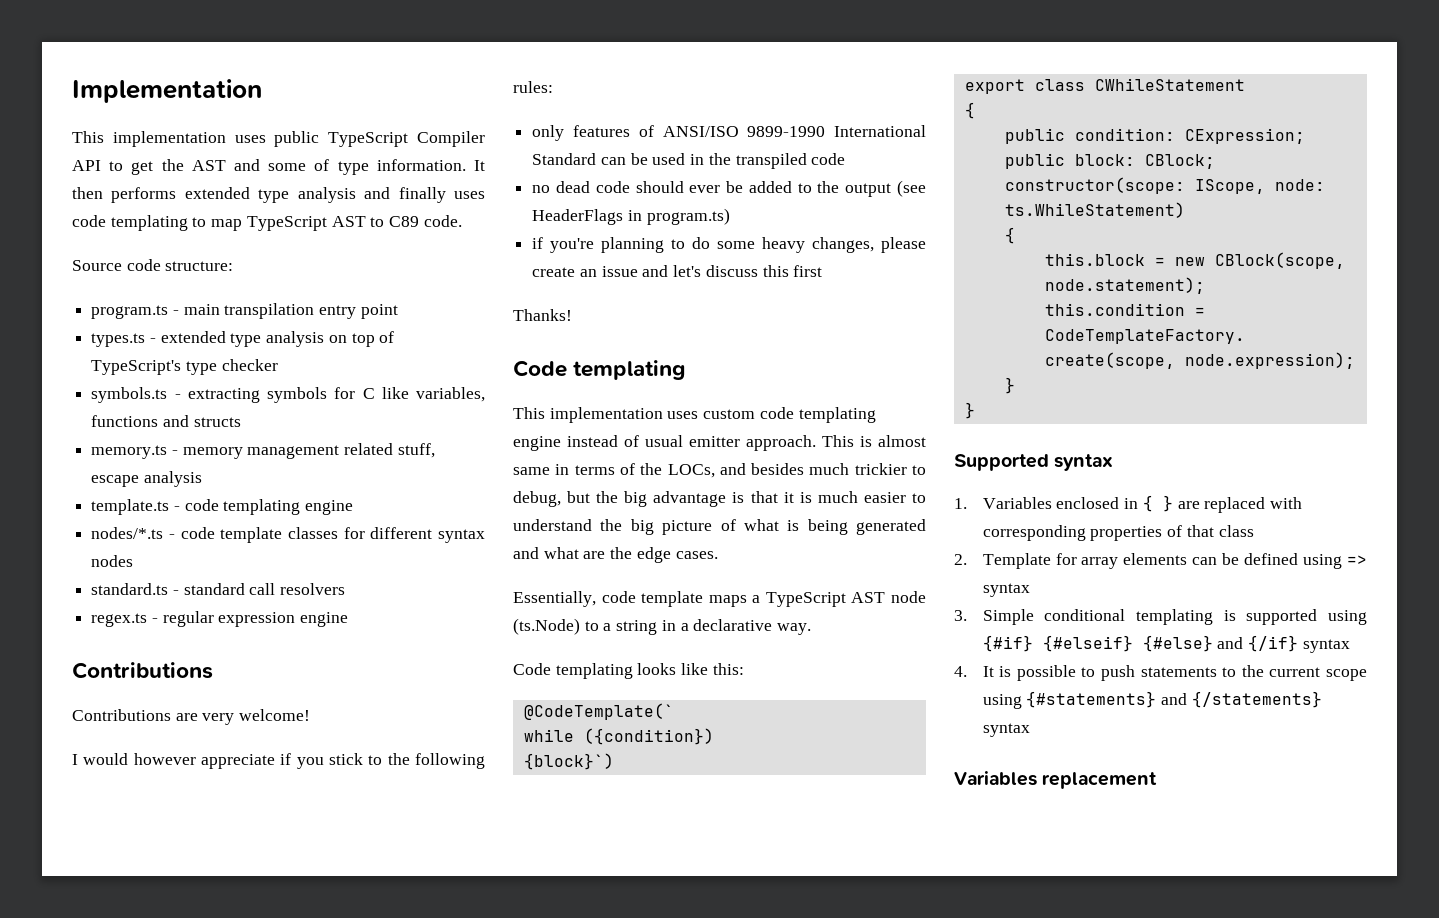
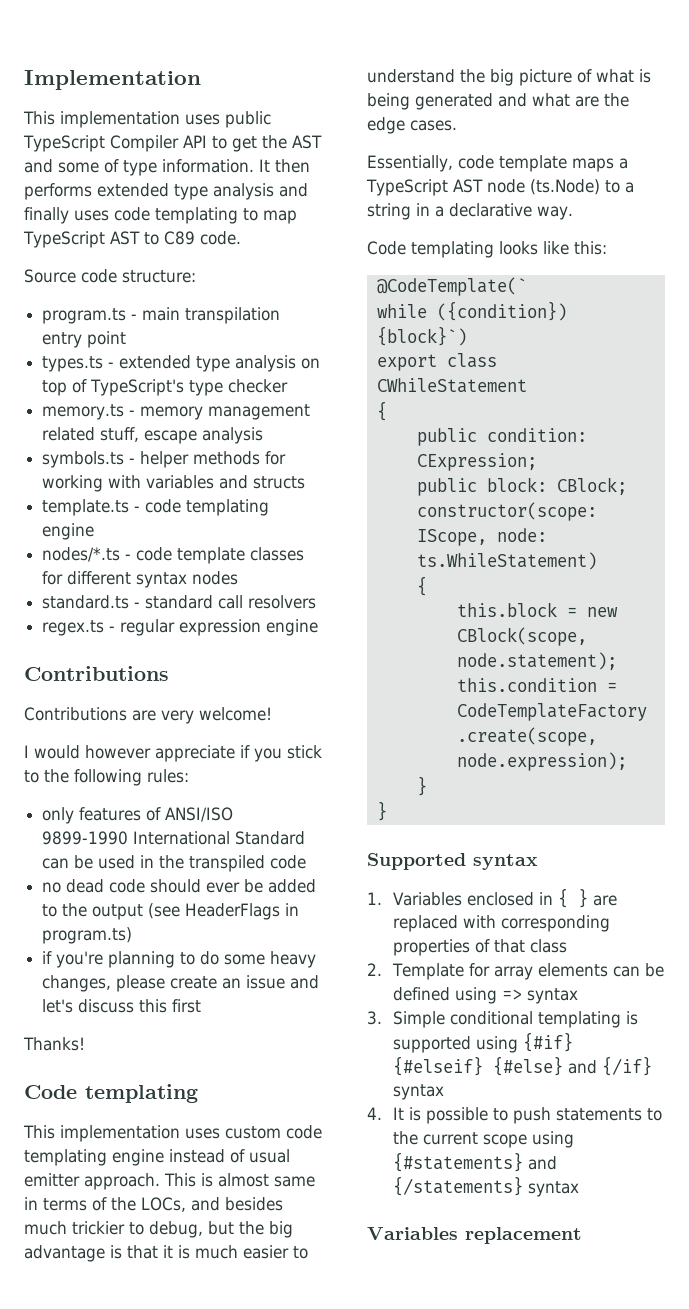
[91,387,485,403] [91,415,241,427] // symbols.ts - extracting symbols for C like variables, functions and structs -> (289, 386) none
(202, 479) none -> [42,451,287,468] [42,475,306,492] // symbols.ts - helper methods for working with variables and structs

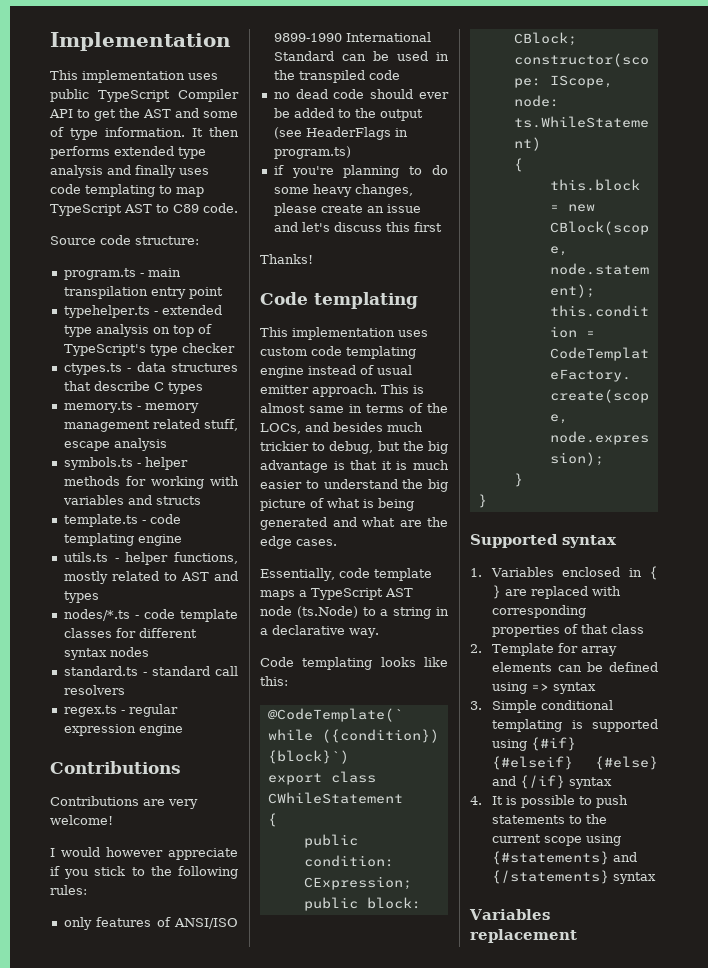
[42,356,104,372] types.ts -> [63,305,150,318] typehelper.ts
(289, 386) none -> [63,362,238,375] [63,381,203,394] // ctypes.ts - data structures that describe C types
(95, 531) none -> [63,552,238,565] [63,571,238,584] [63,591,99,603] // utils.ts - helper functions, mostly related to AST and types

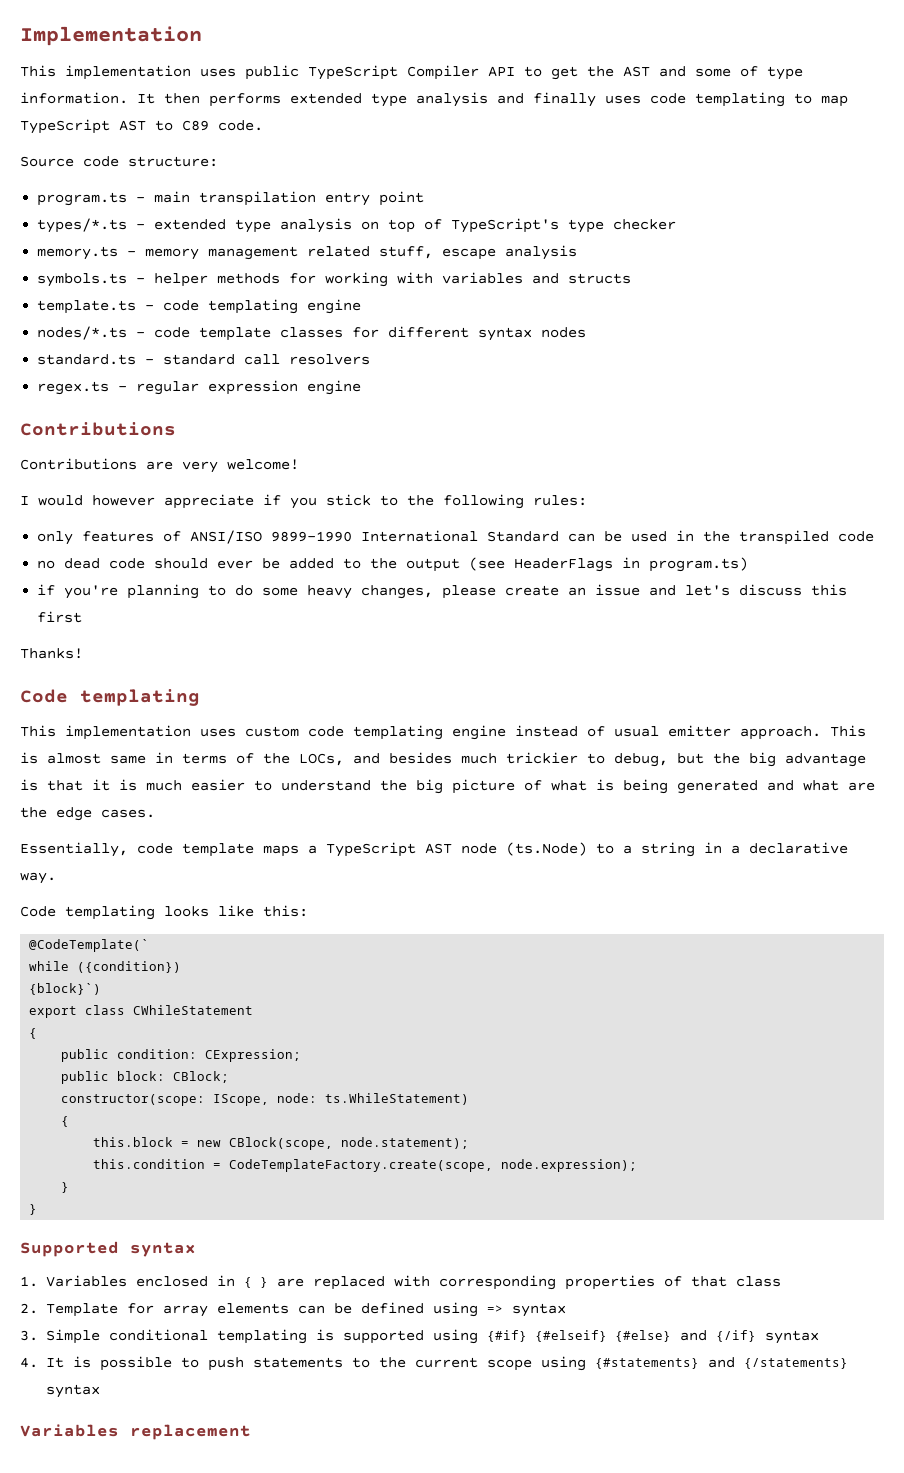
[63,305,150,318] typehelper.ts -> [37,218,128,233] types/*.ts
[63,362,238,375] [63,381,203,394] // ctypes.ts - data structures that describe C types -> (677, 224) none
[63,552,238,565] [63,571,238,584] [63,591,99,603] // utils.ts - helper functions, mostly related to AST and types -> (362, 306) none

